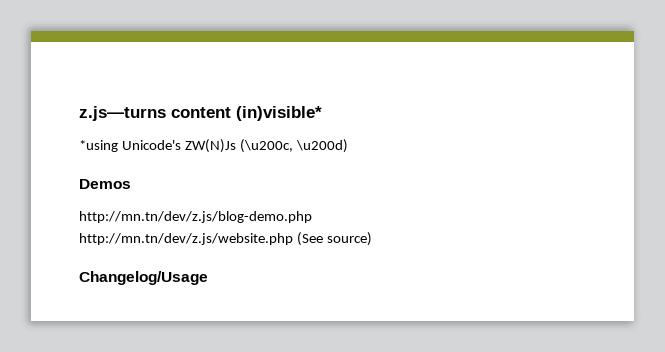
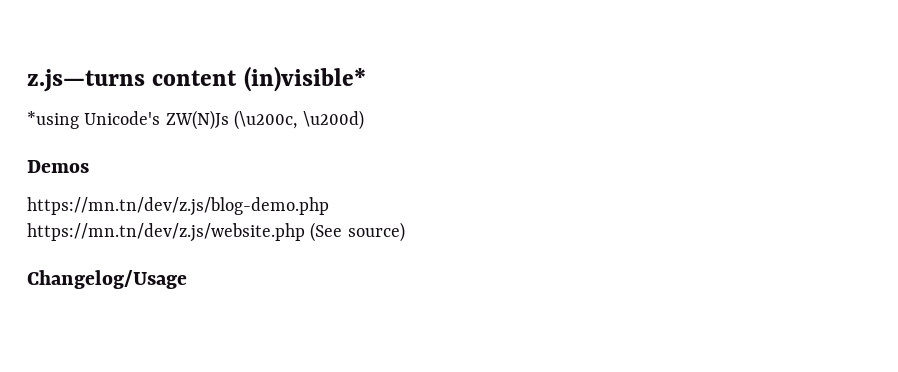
[79,211,312,223] [79,233,293,245] http://mn.tn/dev/z.js/blog-demo.php // http://mn.tn/dev/z.js/website.php -> [27,197,329,216] [27,223,305,242] https://mn.tn/dev/z.js/blog-demo.php // https://mn.tn/dev/z.js/website.php

